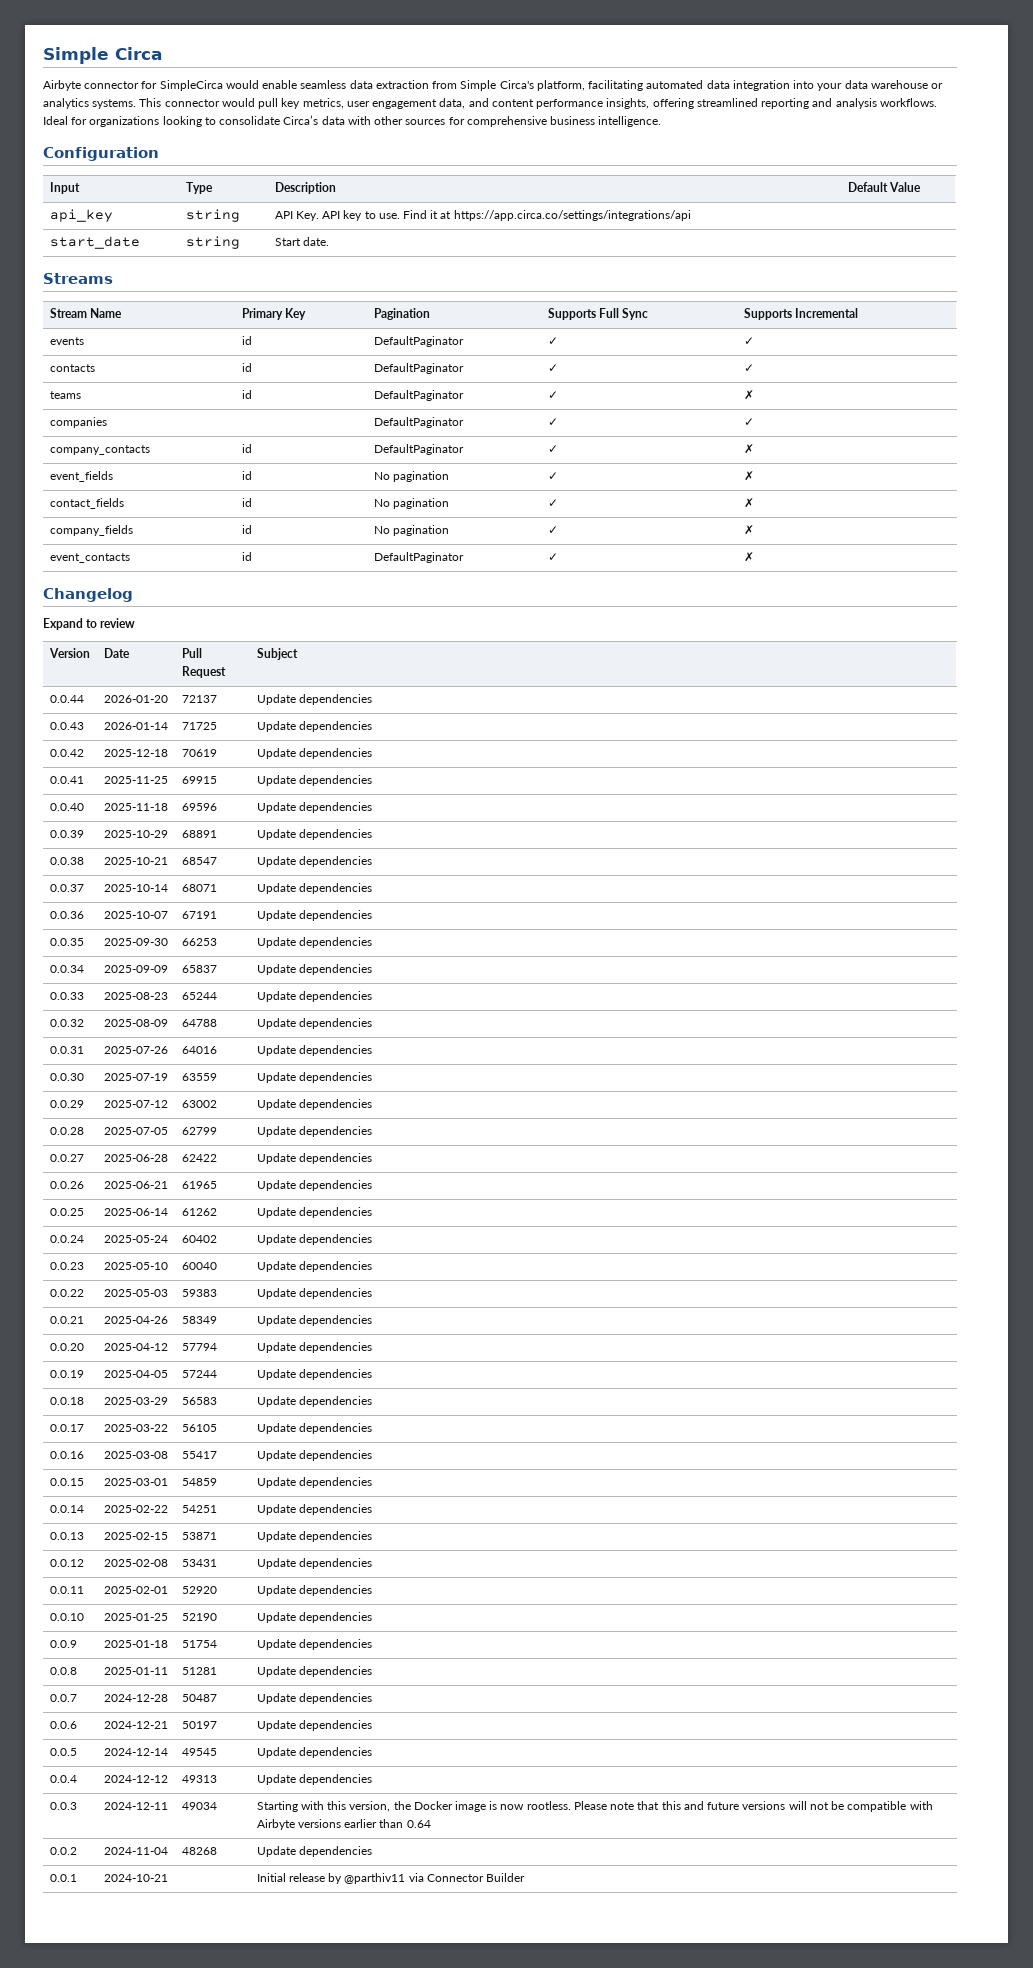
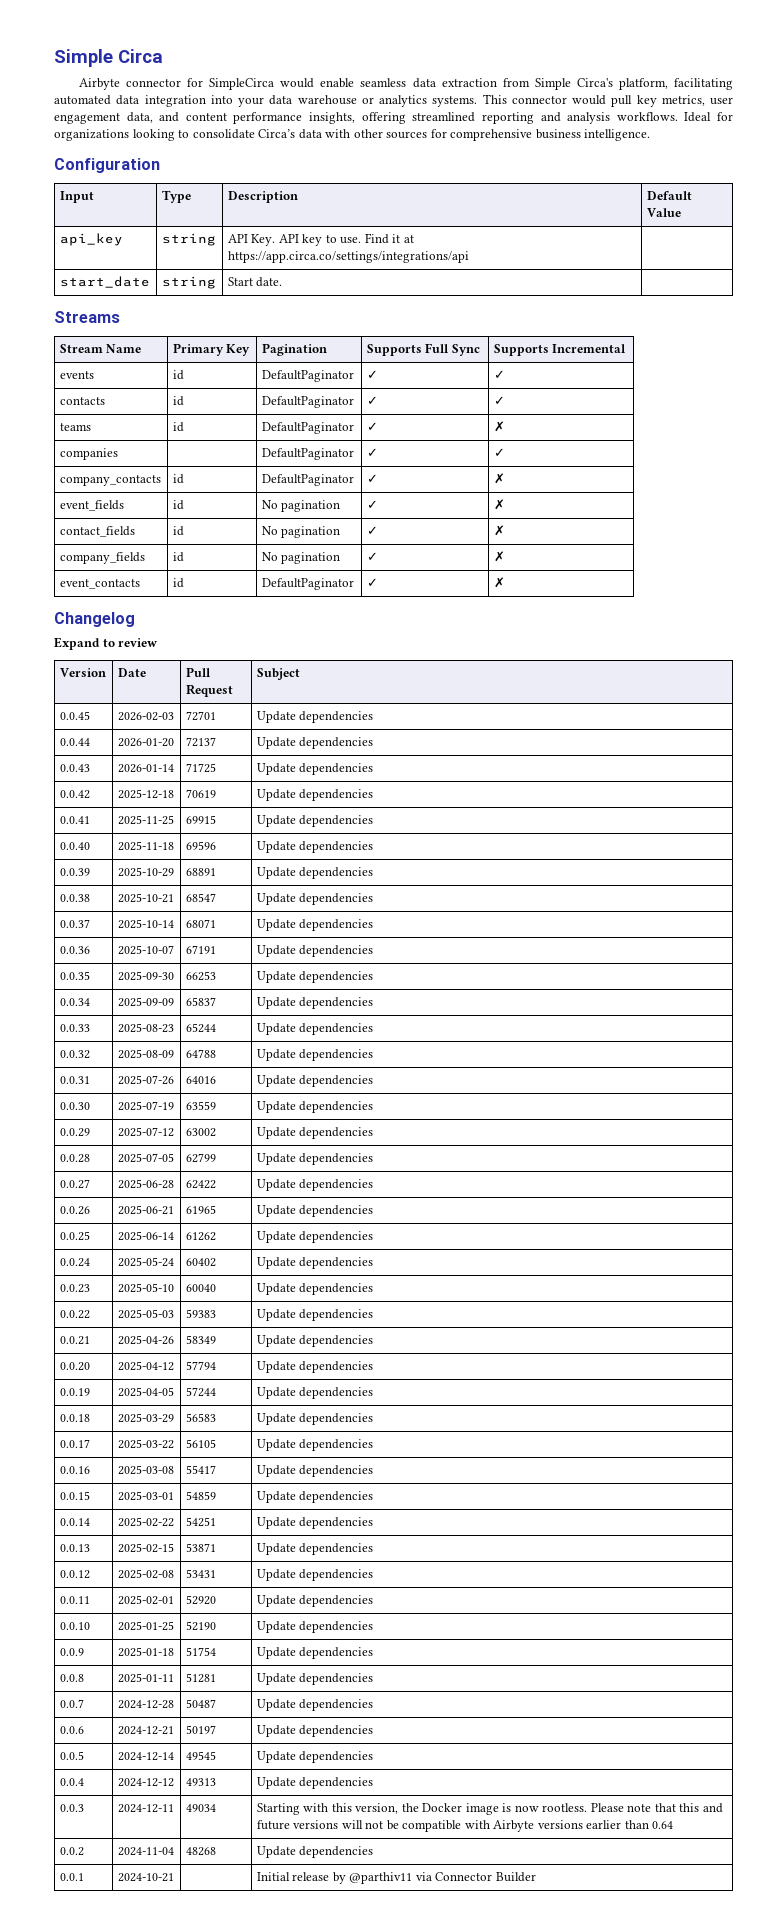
(298, 654) none -> [59,711,90,720] [117,712,174,721] [185,711,216,721] [256,711,374,723] // 0.0.45 | 2026-02-03 | 72701 | Update dependencies

